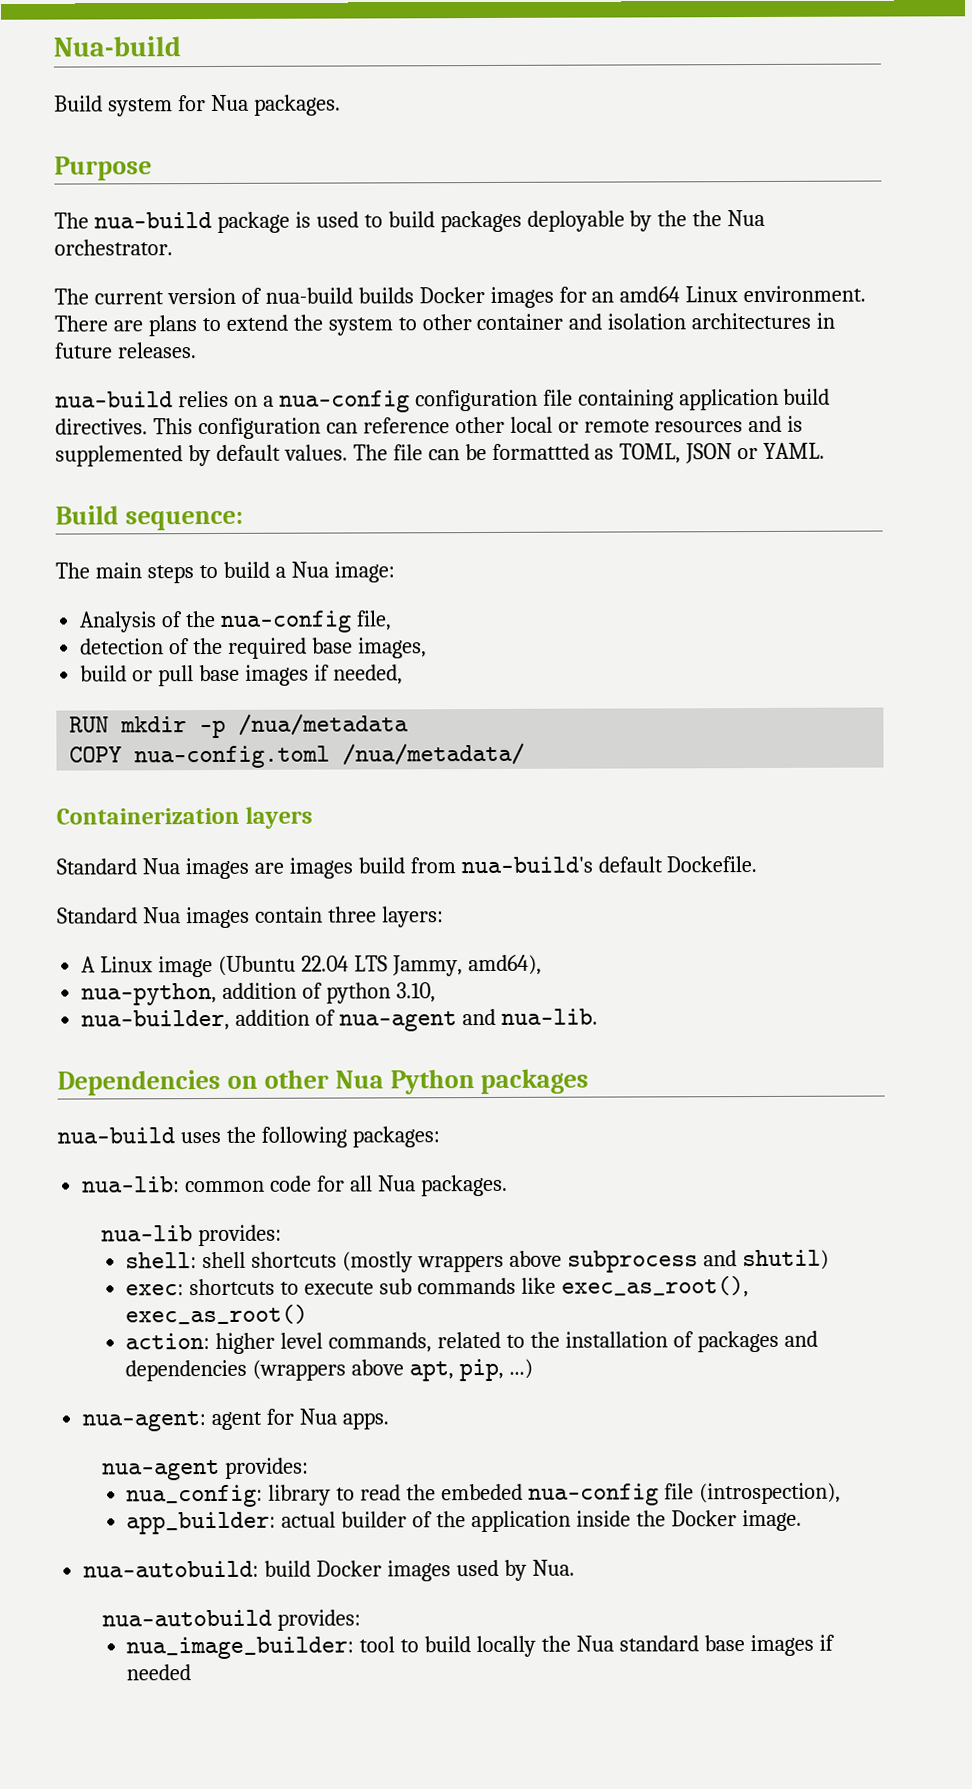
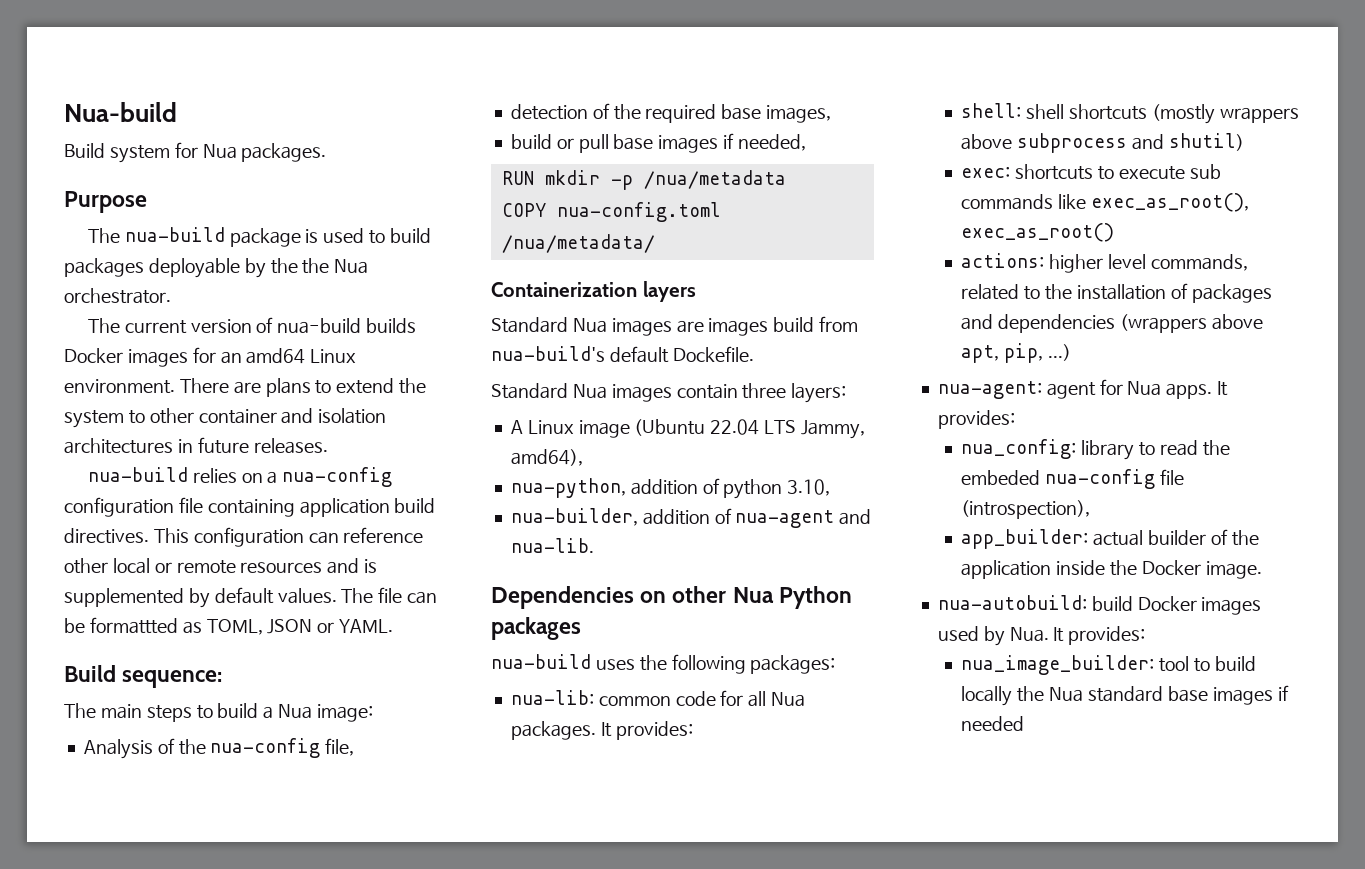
[101,1225,194,1242] // nua-lib -> [600,722,612,737] It
[125,1333,211,1350] action: -> [961,253,1045,268] actions:
[102,1459,221,1481] // nua-agent -> [1217,381,1229,396] It
[102,1609,273,1627] // nua-autobuild -> [1053,627,1065,642] It

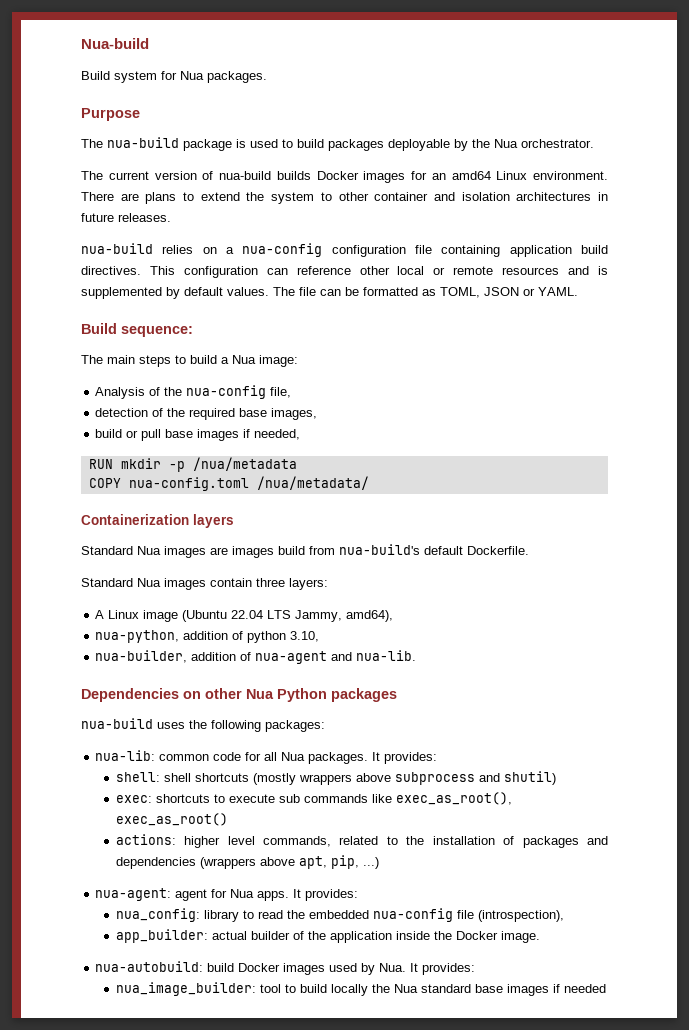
[302,258,330,274] the -> (490, 143) none
[89,617,178,634] formattted -> [363,287,418,296] formatted
[672,346,754,362] Dockefile. -> [467,546,529,555] Dockerfile.
[961,470,1041,485] embeded -> [308,910,369,919] embedded

